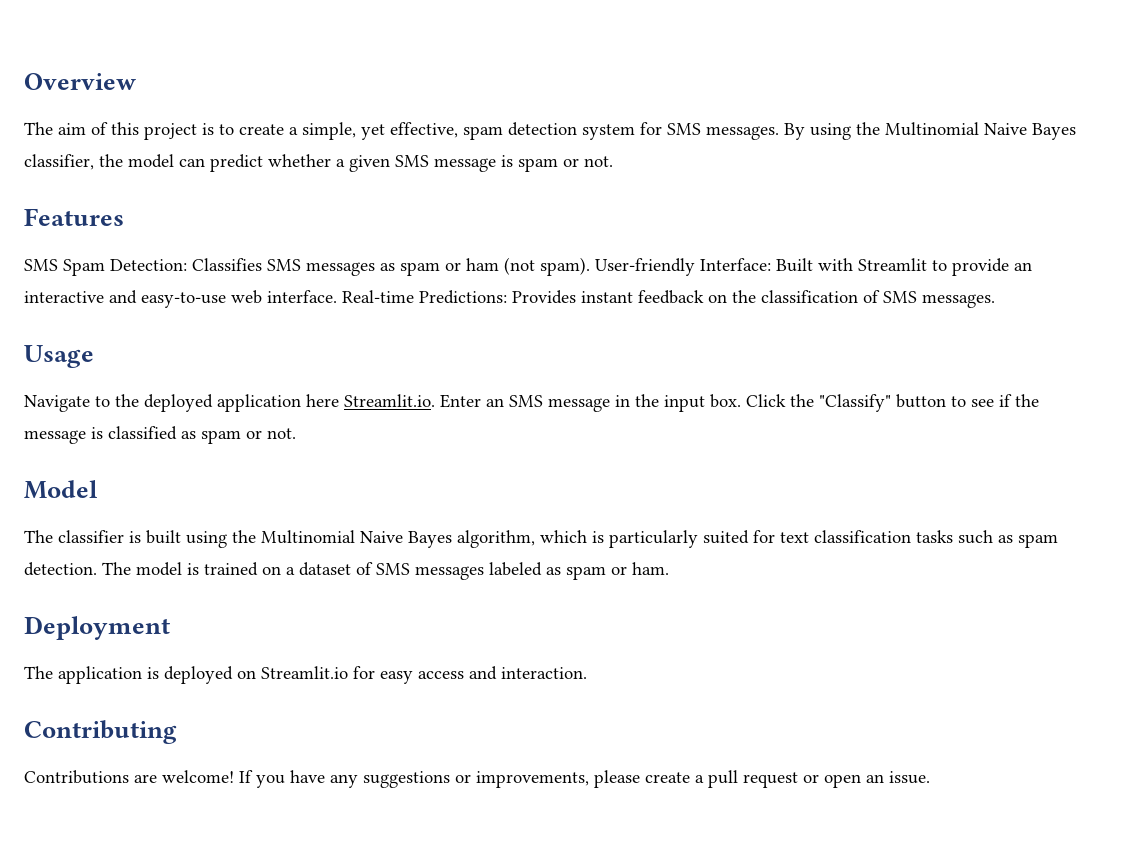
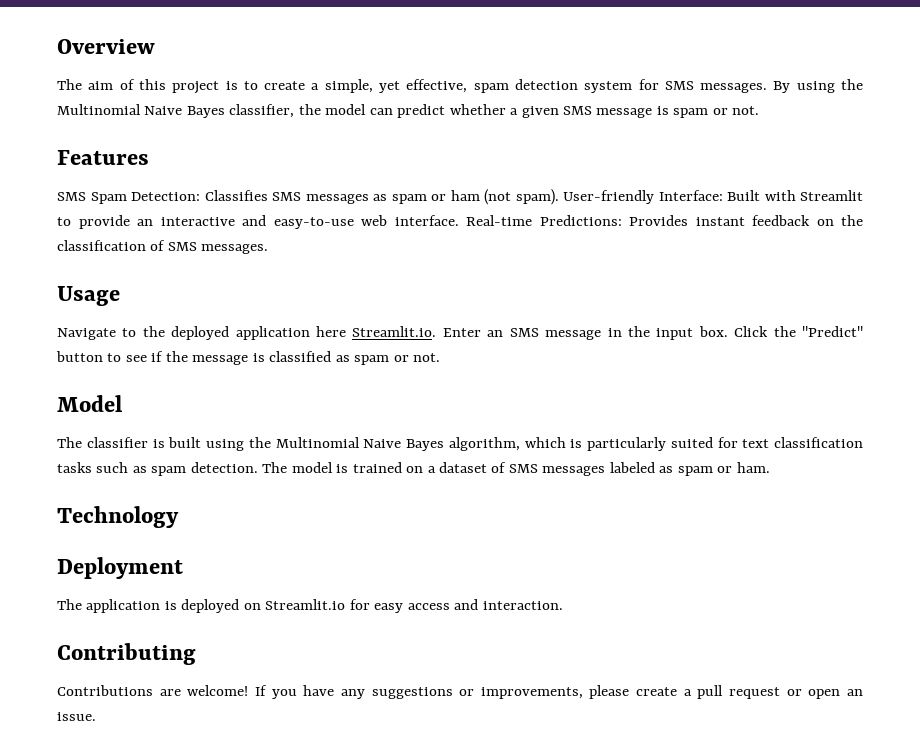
[819,394,891,412] "Classify" -> [801,326,863,337] "Predict"
(669, 568) none -> [57,506,179,528] // Technology

